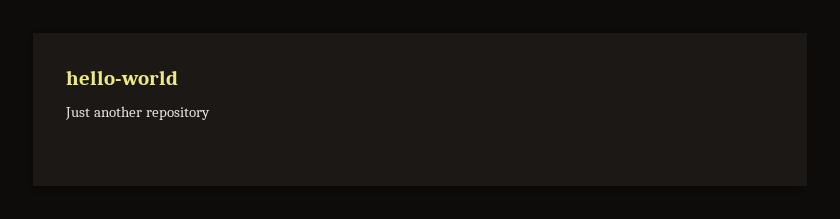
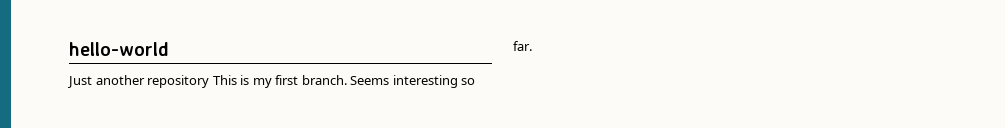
(210, 113) none -> [212,75,476,88] [513,41,532,51] This is my first branch. Seems interesting so far.

